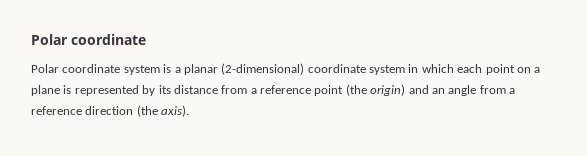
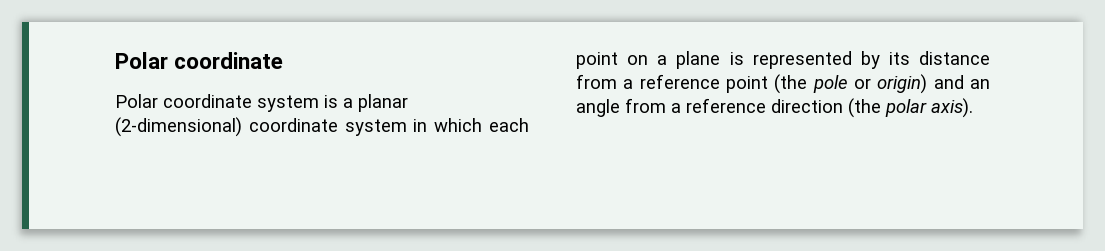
(367, 90) none -> [812,75,871,93] pole or
(158, 111) none -> [885,99,927,117] polar

